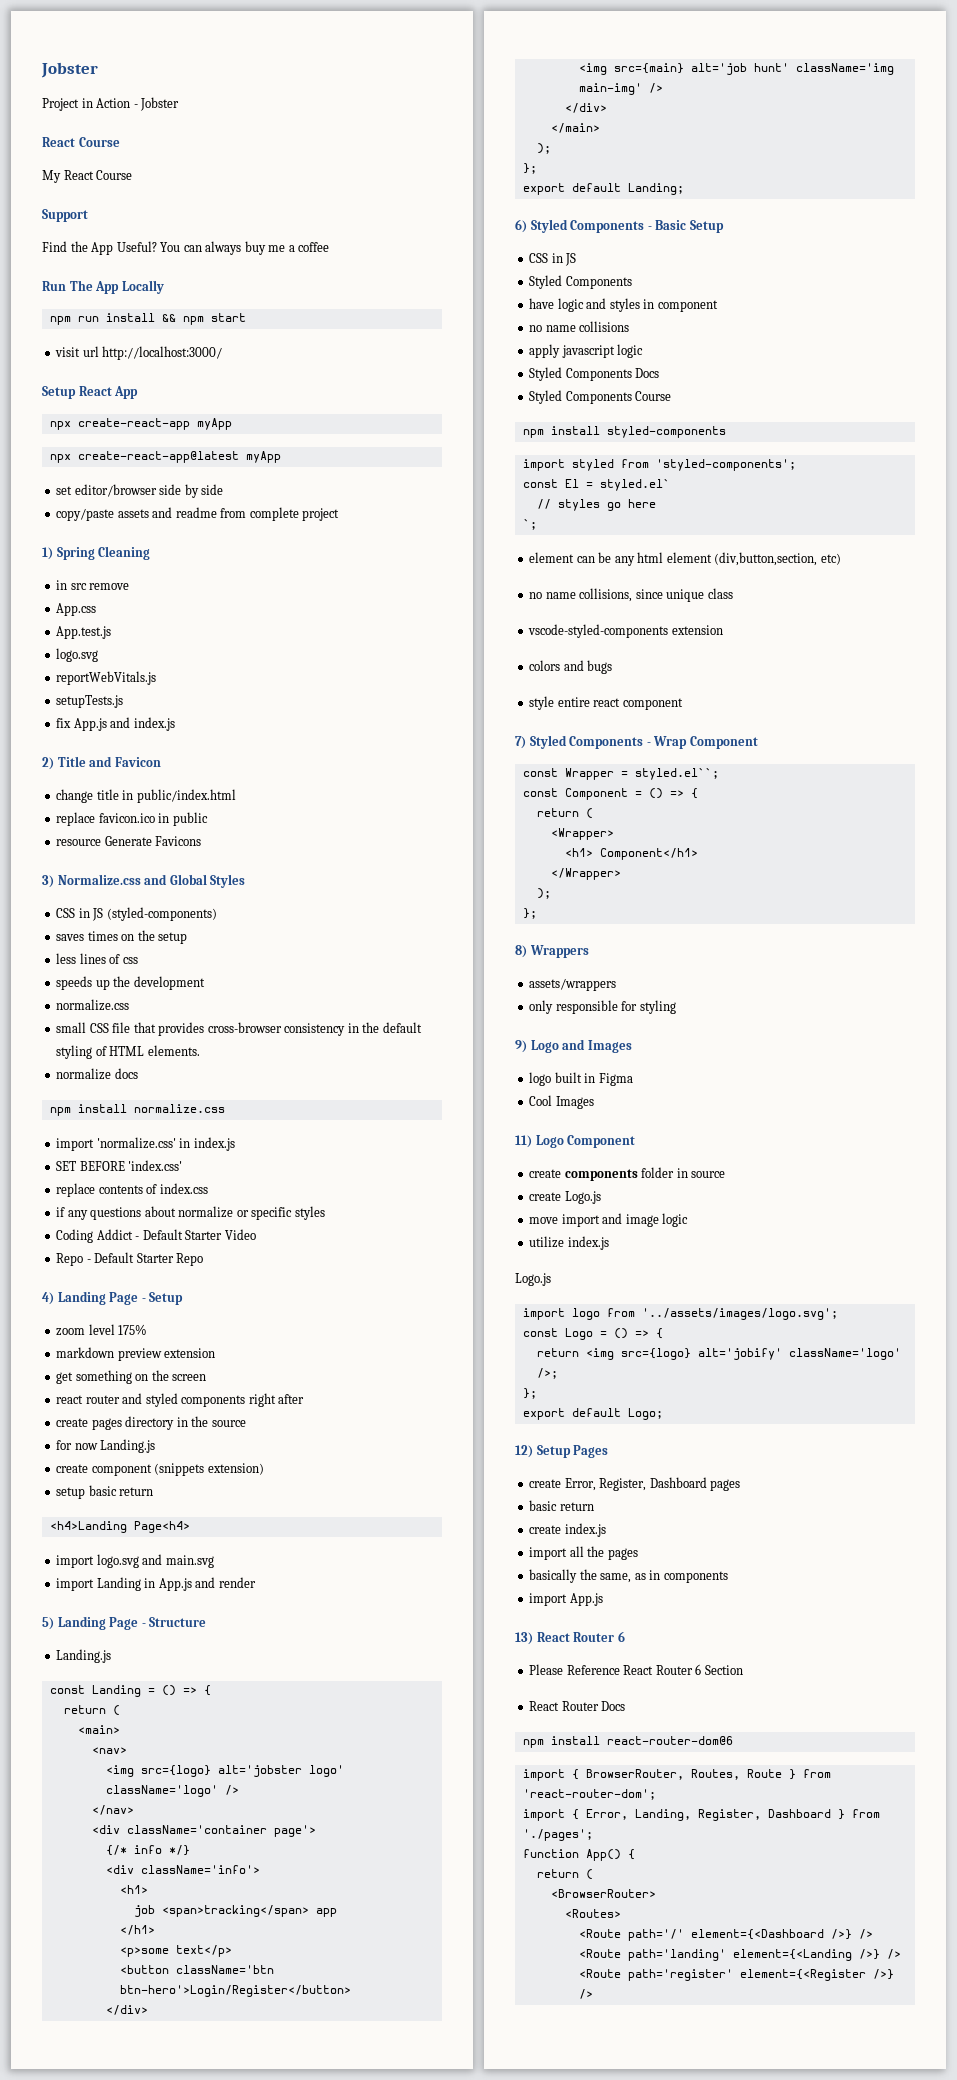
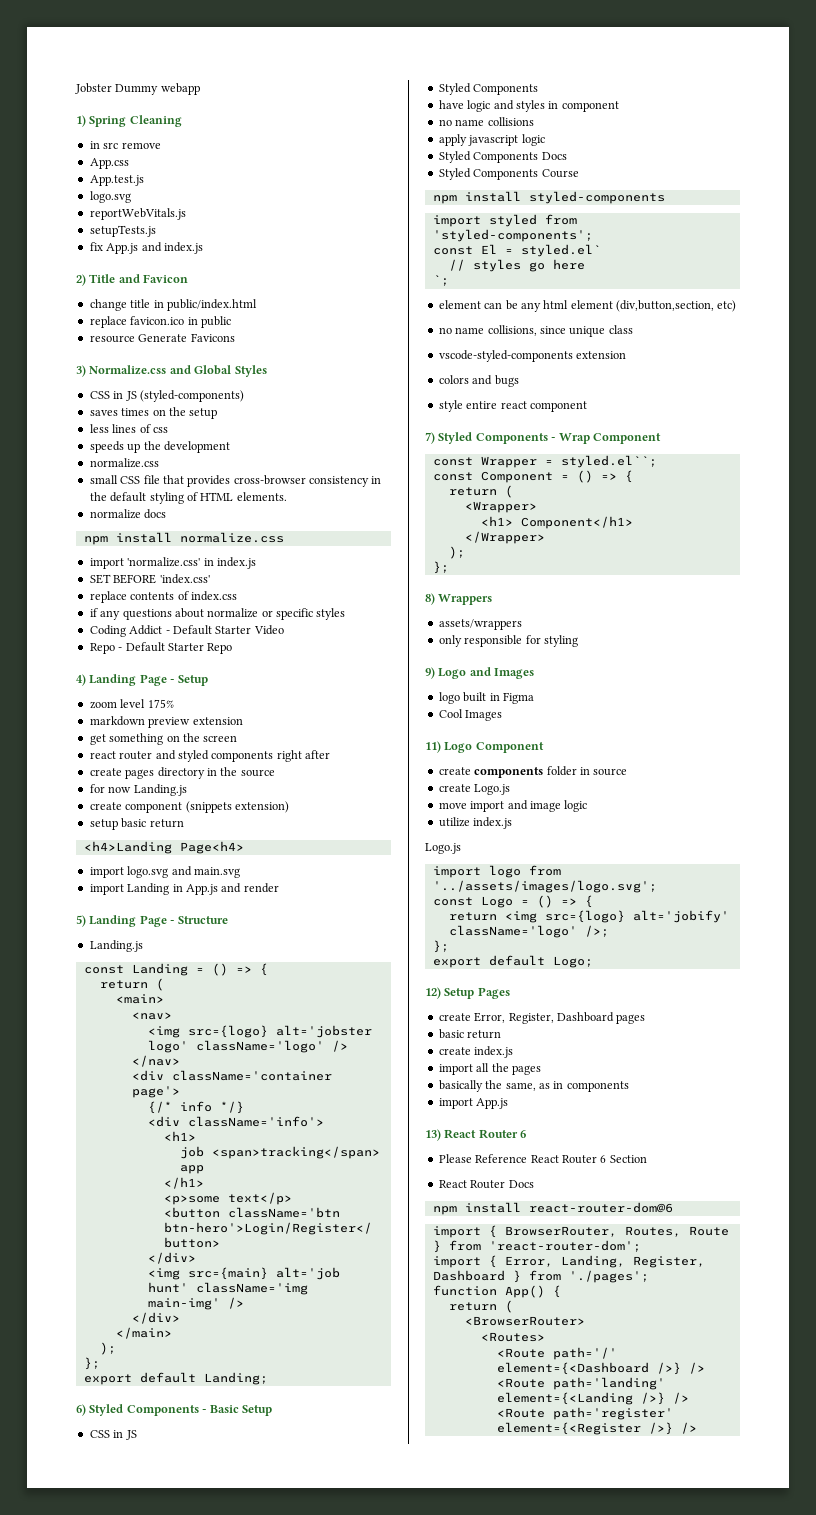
[41,62,98,78] [42,97,180,111] [42,137,120,147] [42,170,133,183] [42,209,88,222] [42,241,330,255] [42,280,164,294] [49,313,246,325] [55,346,223,360] [42,386,139,399] [49,418,232,430] [49,451,281,463] [56,484,224,498] [56,507,340,521] Jobster // Project in Action - Jobster // React Course // My React Course // Support // Find the App Useful? You can always buy me a coffee // Run The App Locally // npm run install && npm start // visit url http://localhost:3000/ // Setup React App // npx create-react-app myApp // npx create-react-app@latest myApp // set editor/browser side by side // copy/paste assets and readme from complete project -> [75,83,200,95] Jobster Dummy webapp

